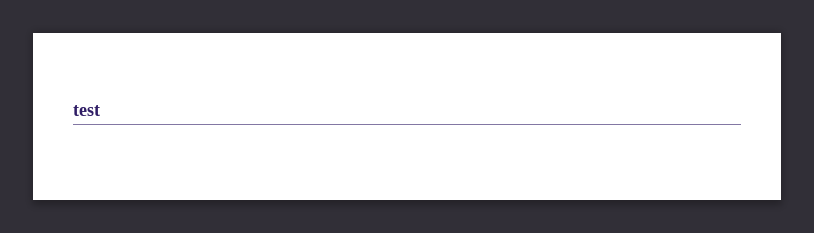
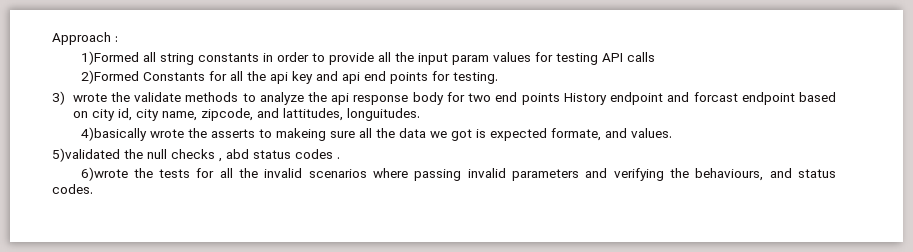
[73,105,100,116] test -> [52,32,118,45] [80,51,655,65] [80,70,498,84] [52,91,837,105] [72,108,420,121] [80,127,672,141] [52,148,340,162] [80,167,836,181] [52,184,93,194] Approach : // 1)Formed all string constants in order to provide all the input param values for testing API calls // 2)Formed Constants for all the api key and api end points for testing. // 3) wrote the validate methods to analyze the api response body for two end points History endpoint and forcast endpoint based on city id, city name, zipcode, and lattitudes, longuitudes. // 4)basically wrote the asserts to makeing sure all the data we got is expected formate, and values. // 5)validated the null checks , abd status codes . // 6)wrote the tests for all the invalid scenarios where passing invalid parameters and verifying the behaviours, and status codes.

